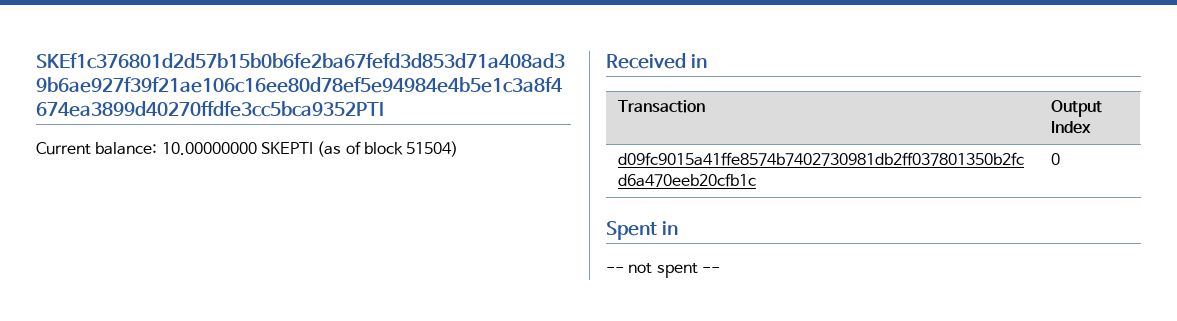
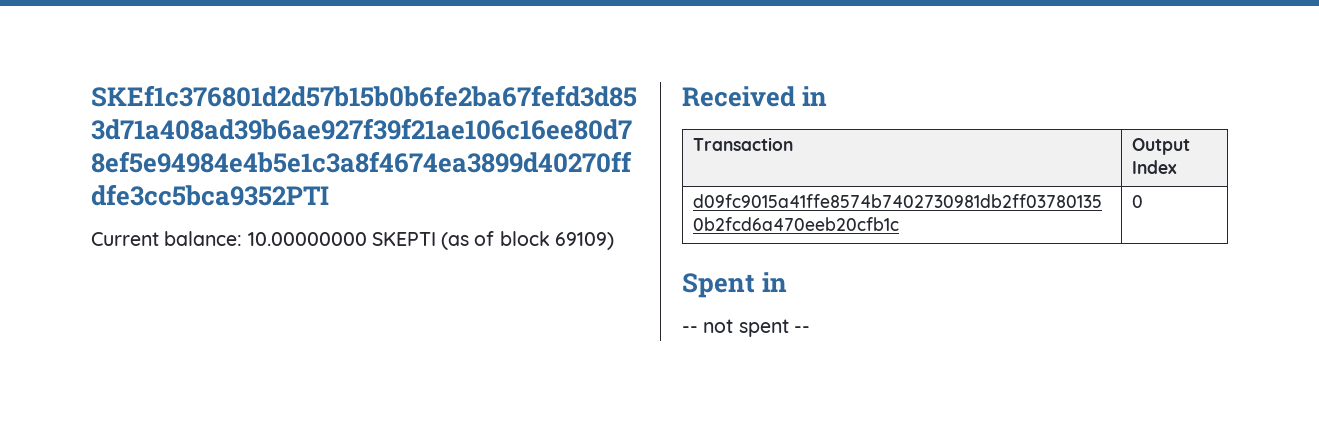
[406,141,459,157] 51504) -> [554,232,614,250] 69109)

